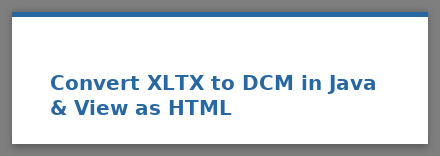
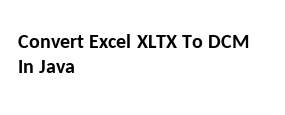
[147,75,377,94] [50,100,232,115] XLTX to DCM in Java & View as HTML -> [89,34,250,48] [18,60,76,73] Excel XLTX To DCM In Java

